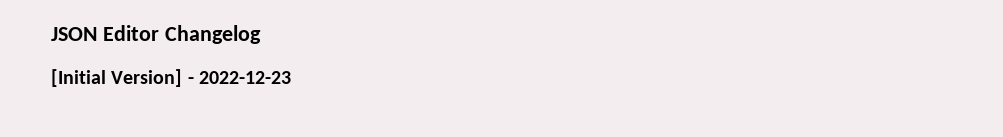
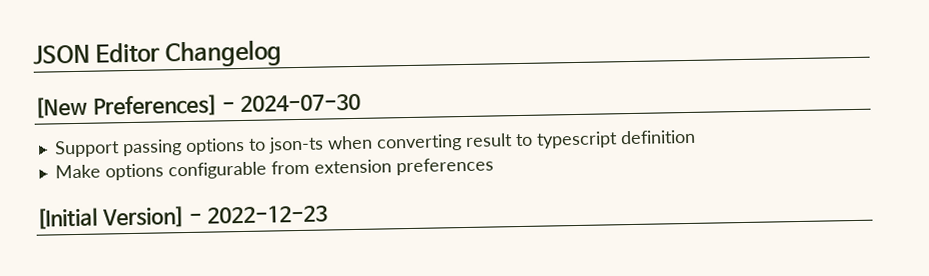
(261, 34) none -> [34,93,361,119] [53,129,696,158] [54,157,494,181] // [New Preferences] - 2024-07-30 // Support passing options to json-ts when converting result to typescript definition // Make options configurable from extension preferences

